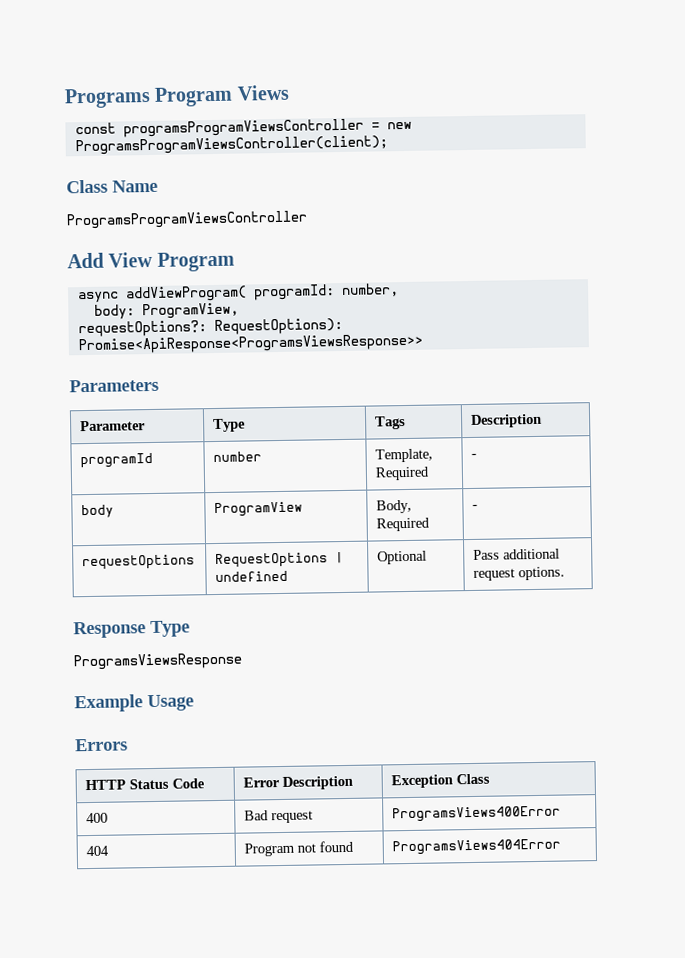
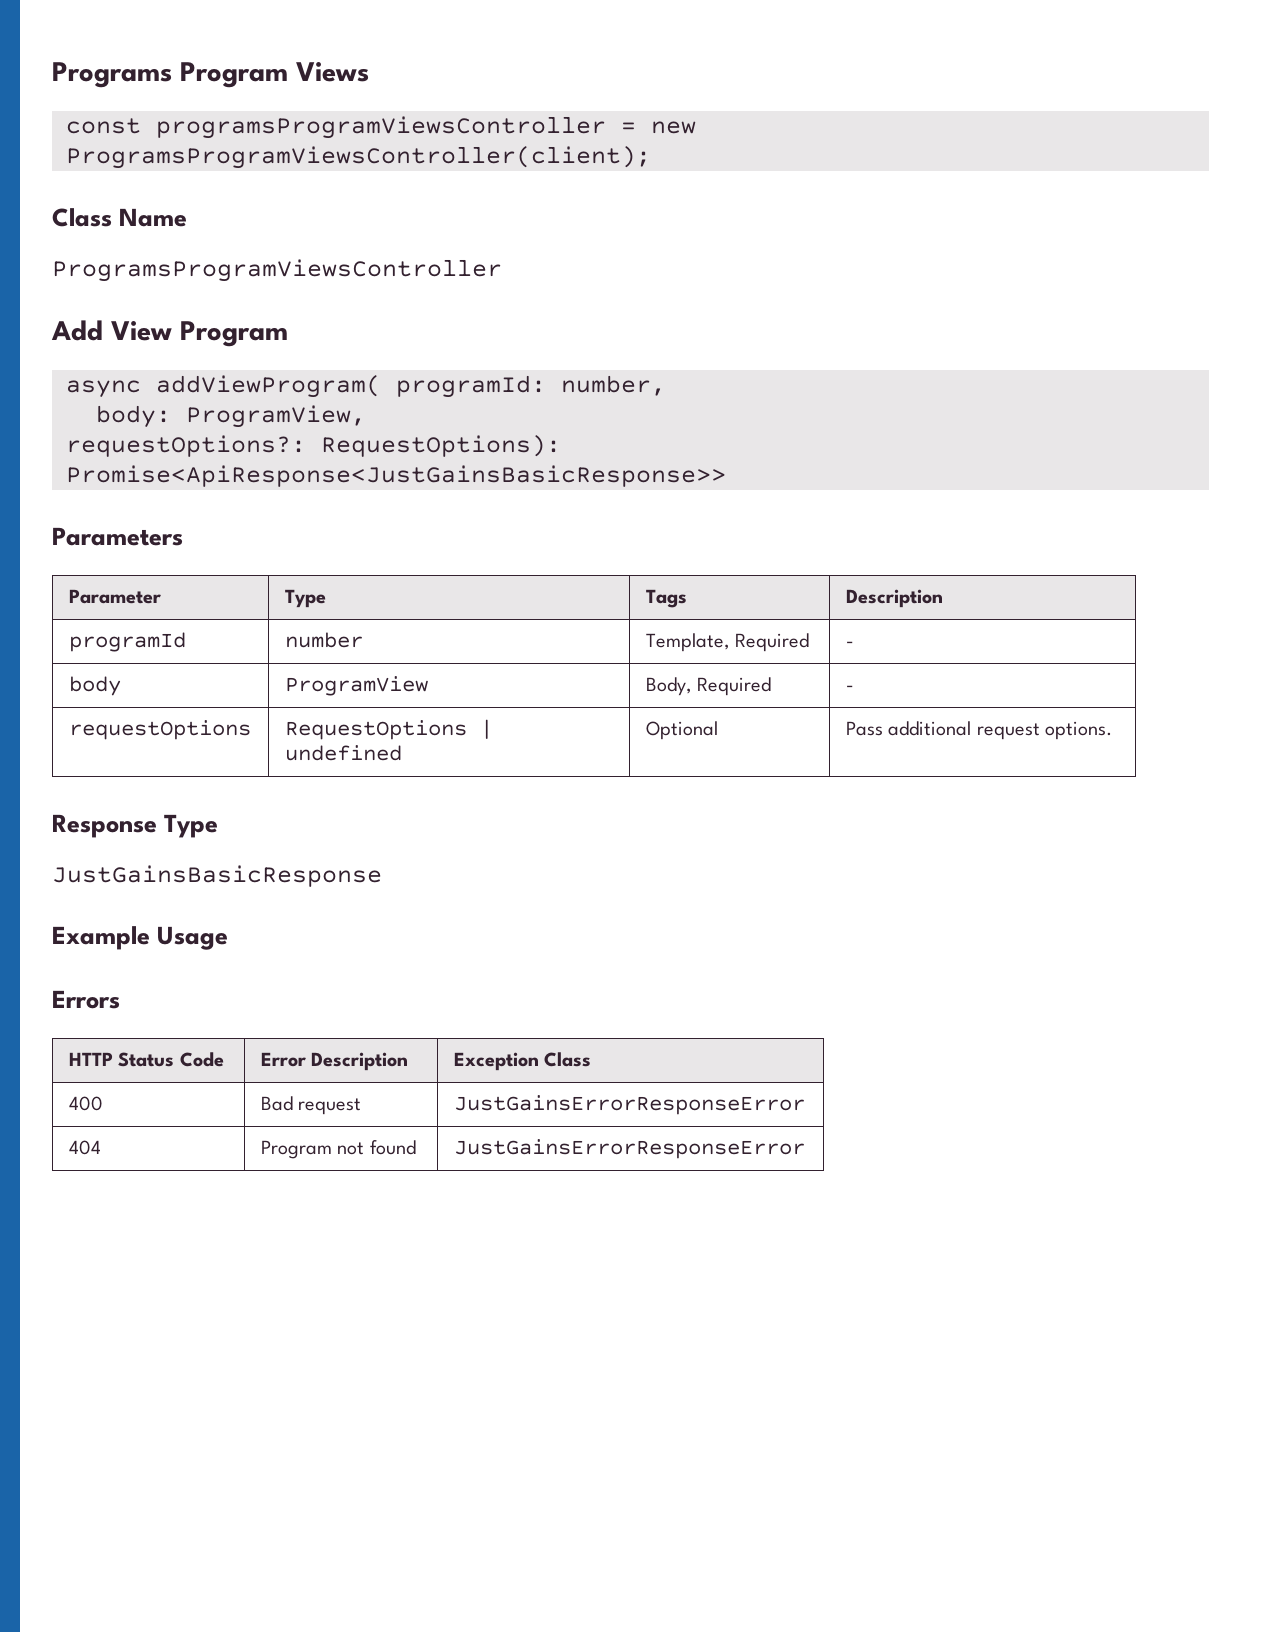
[77,333,423,355] Promise<ApiResponse<ProgramsViewsResponse>> -> [65,465,726,487] Promise<ApiResponse<JustGainsBasicResponse>>
[73,652,242,671] ProgramsViewsResponse -> [52,865,382,887] JustGainsBasicResponse
[392,805,562,823] ProgramsViews400Error -> [453,1095,805,1115] JustGainsErrorResponseError
[392,838,562,856] ProgramsViews404Error -> [453,1139,805,1159] JustGainsErrorResponseError

